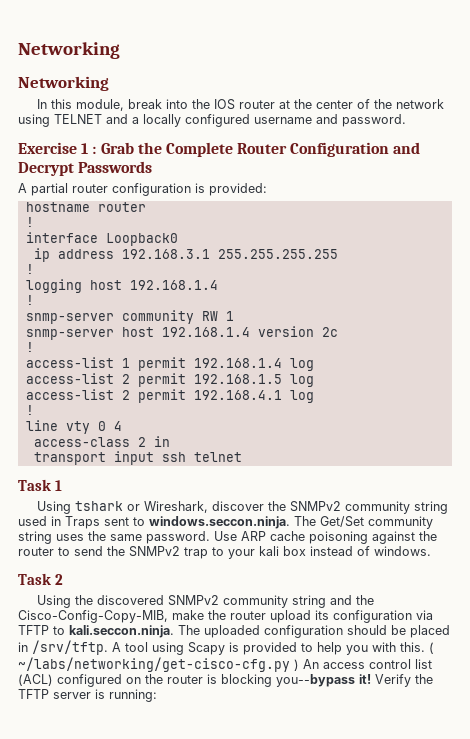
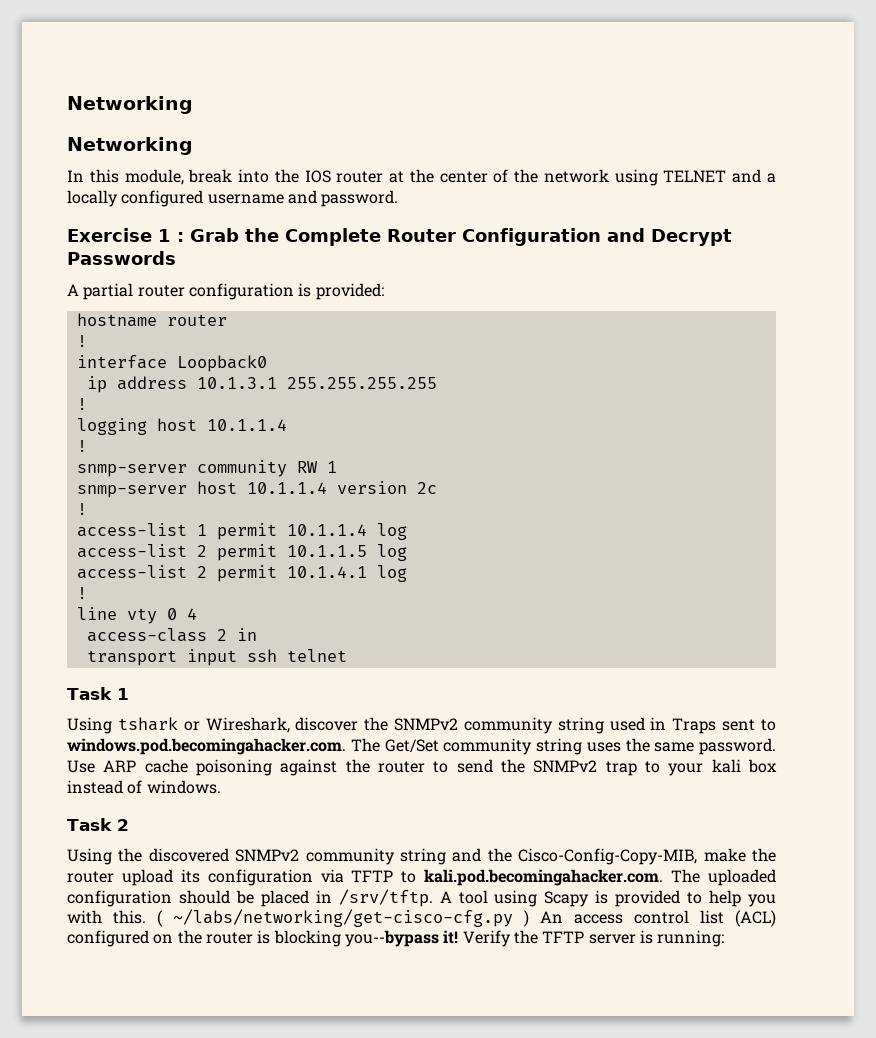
[121,249,210,259] 192.168.3.1 -> [196,377,277,389] 10.1.3.1
[129,280,218,290] 192.168.1.4 -> [206,419,287,431] 10.1.1.4
[161,327,250,337] 192.168.1.4 -> [246,482,327,494] 10.1.1.4
[193,358,314,371] [25,373,314,387] [25,389,282,403] 192.168.1.4 log // access-list 2 permit 192.168.1.5 log // access-list 2 permit 192.168.4.1 -> [286,523,407,540] [76,544,407,561] [76,565,367,582] 10.1.1.4 log // access-list 2 permit 10.1.1.5 log // access-list 2 permit 10.1.4.1
[149,516,290,529] windows.seccon.ninja. -> [67,738,346,755] windows.pod.becomingahacker.com.
[69,625,174,638] kali.seccon.ninja. -> [424,869,664,886] kali.pod.becomingahacker.com.

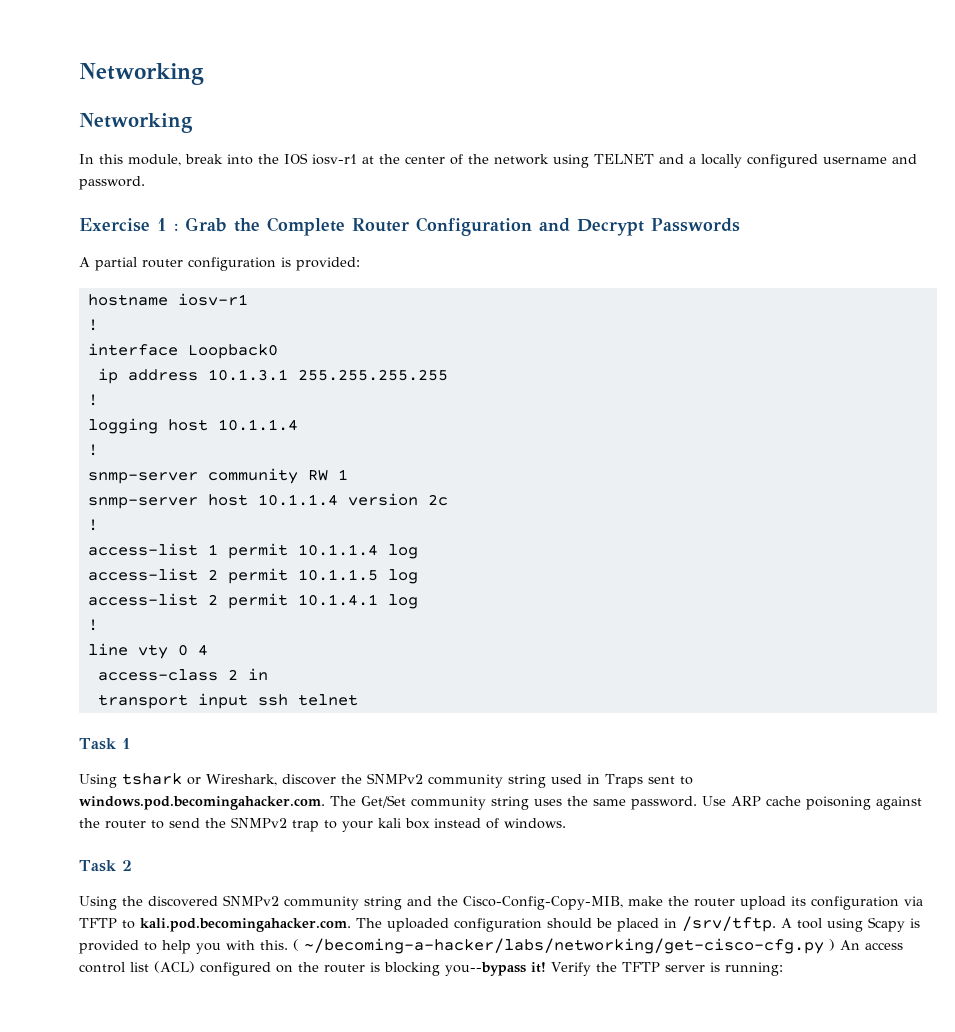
[336,171,384,183] router -> [312,154,357,165] iosv-r1
[166,314,227,326] router -> [177,293,248,306] iosv-r1
[173,909,513,927] ~/labs/networking/get-cisco-cfg.py -> [304,938,824,954] ~/becoming-a-hacker/labs/networking/get-cisco-cfg.py

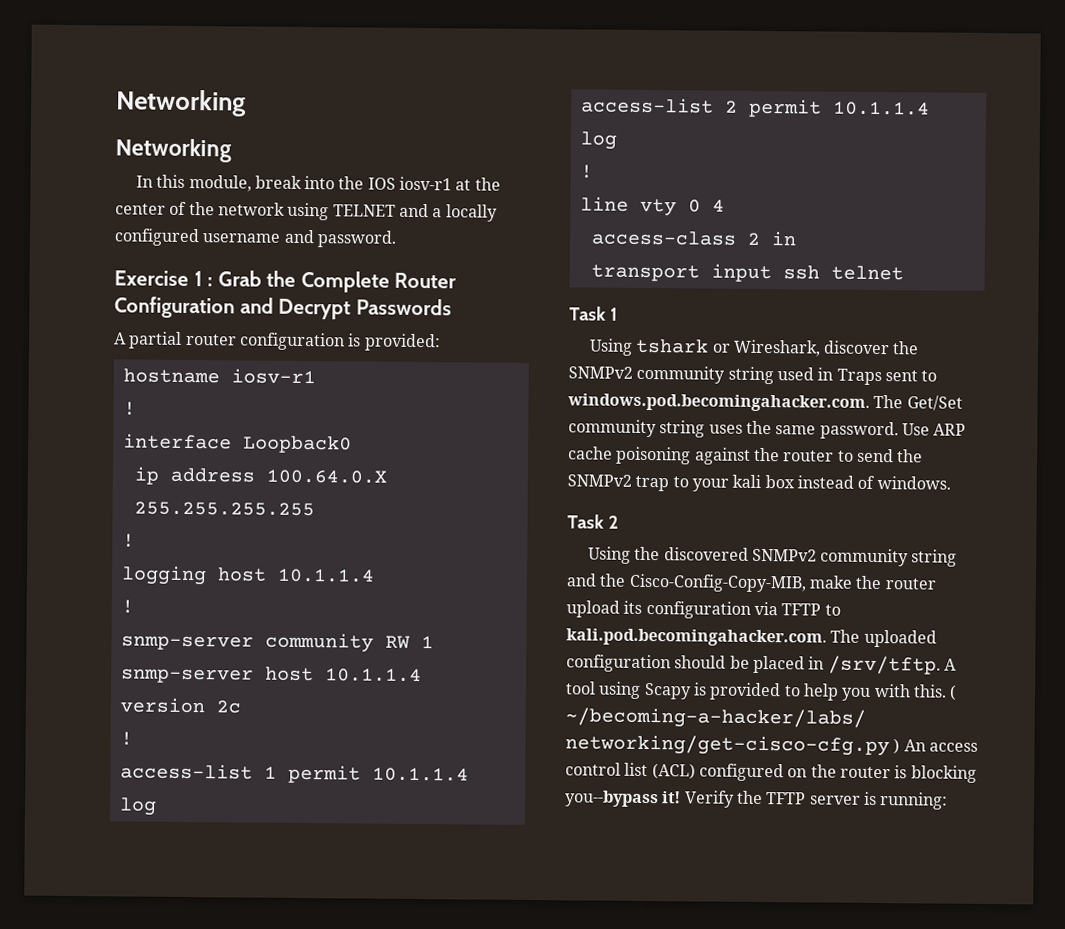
[207,369,288,381] 10.1.3.1 -> [265,469,387,484] 100.64.0.X
[297,569,418,584] [87,593,378,609] 10.1.1.5 log // access-list 2 permit 10.1.4.1 -> [832,101,930,116] 10.1.1.4

